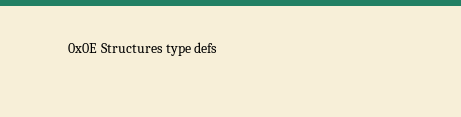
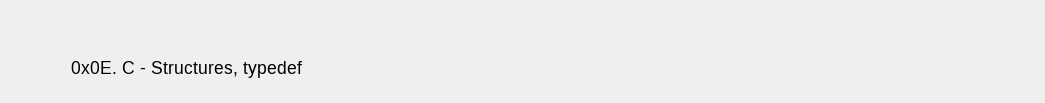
[68,42,218,56] 0x0E Structures type defs -> [71,61,302,78] 0x0E. C - Structures, typedef

